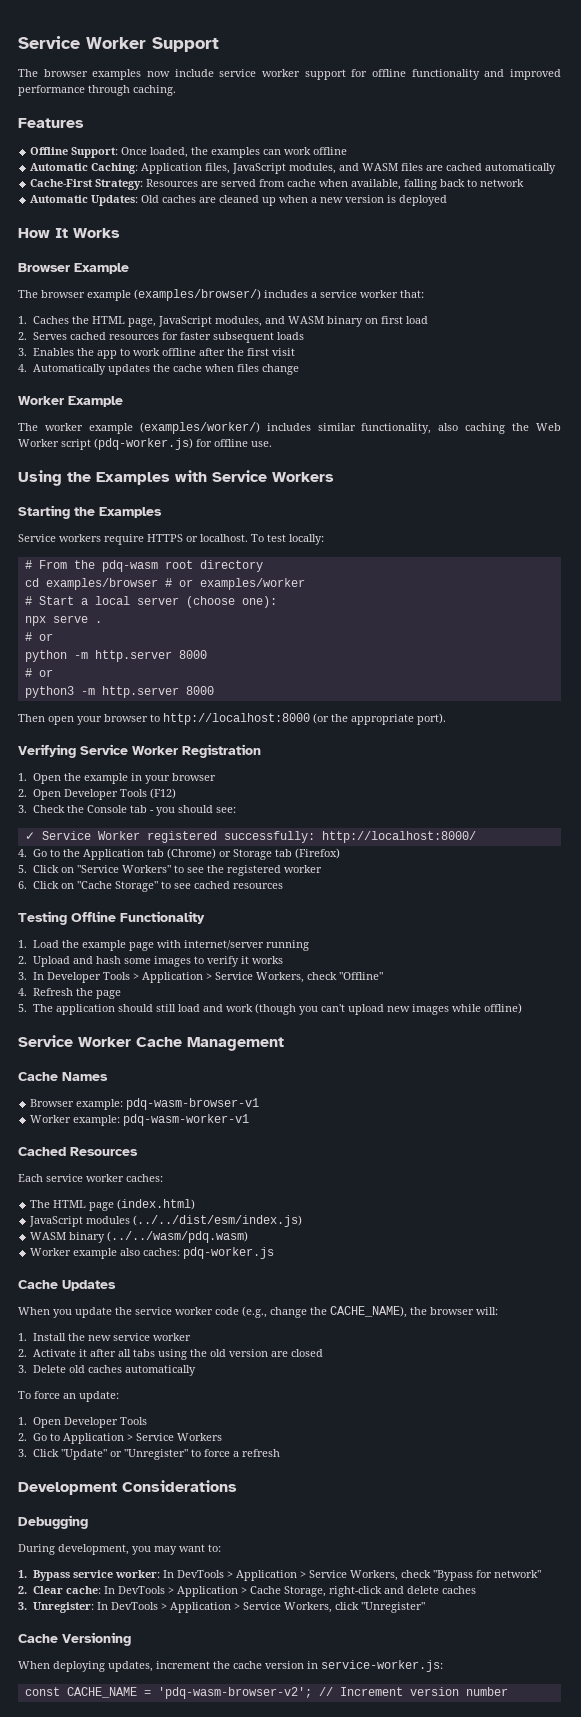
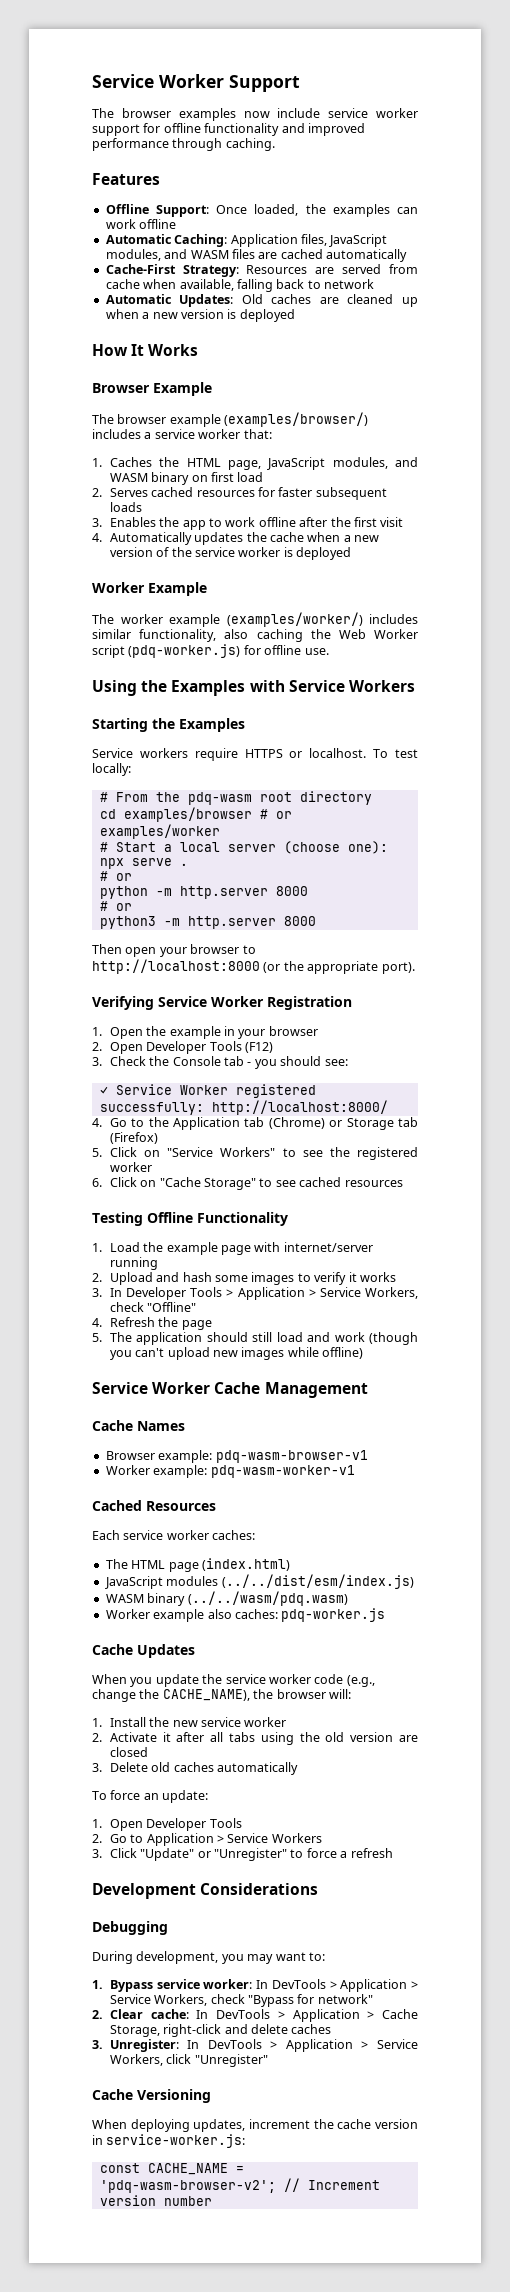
[236,364,299,375] files change -> [343,535,380,542] [109,547,352,560] a new version of the service worker is deployed

